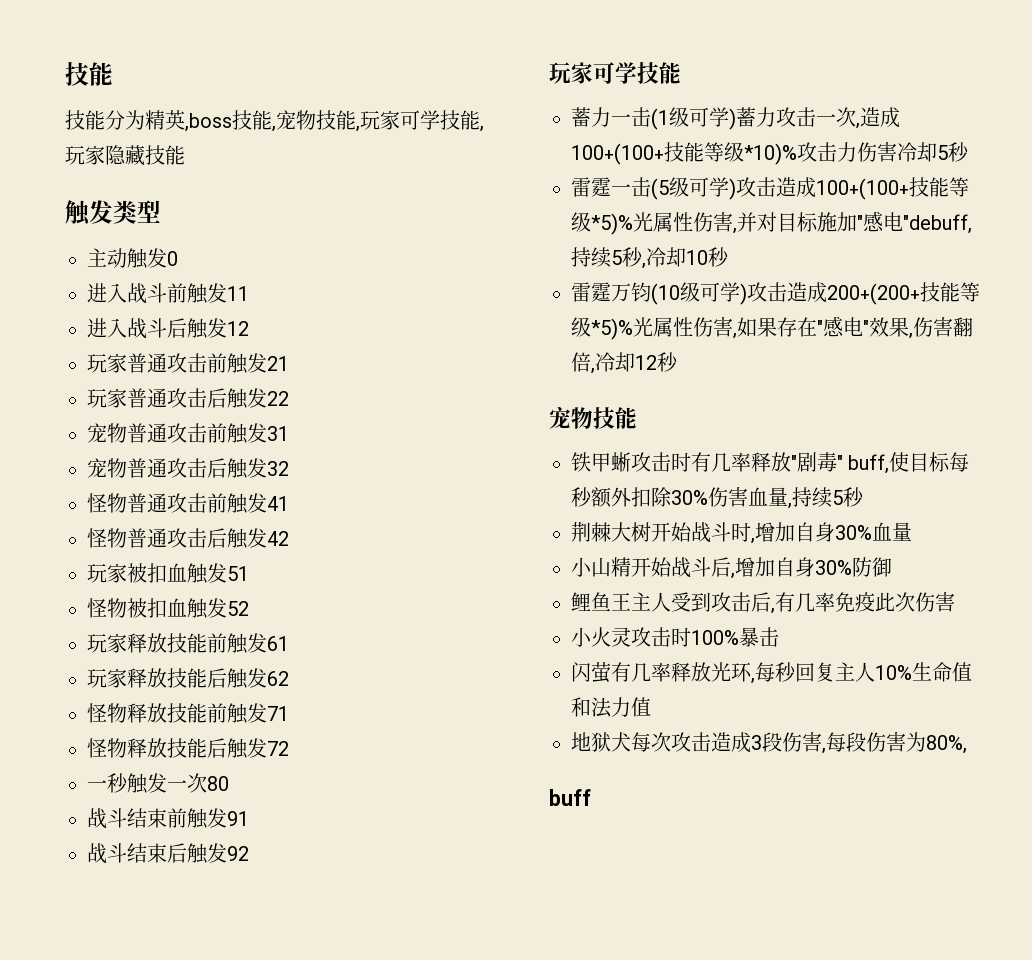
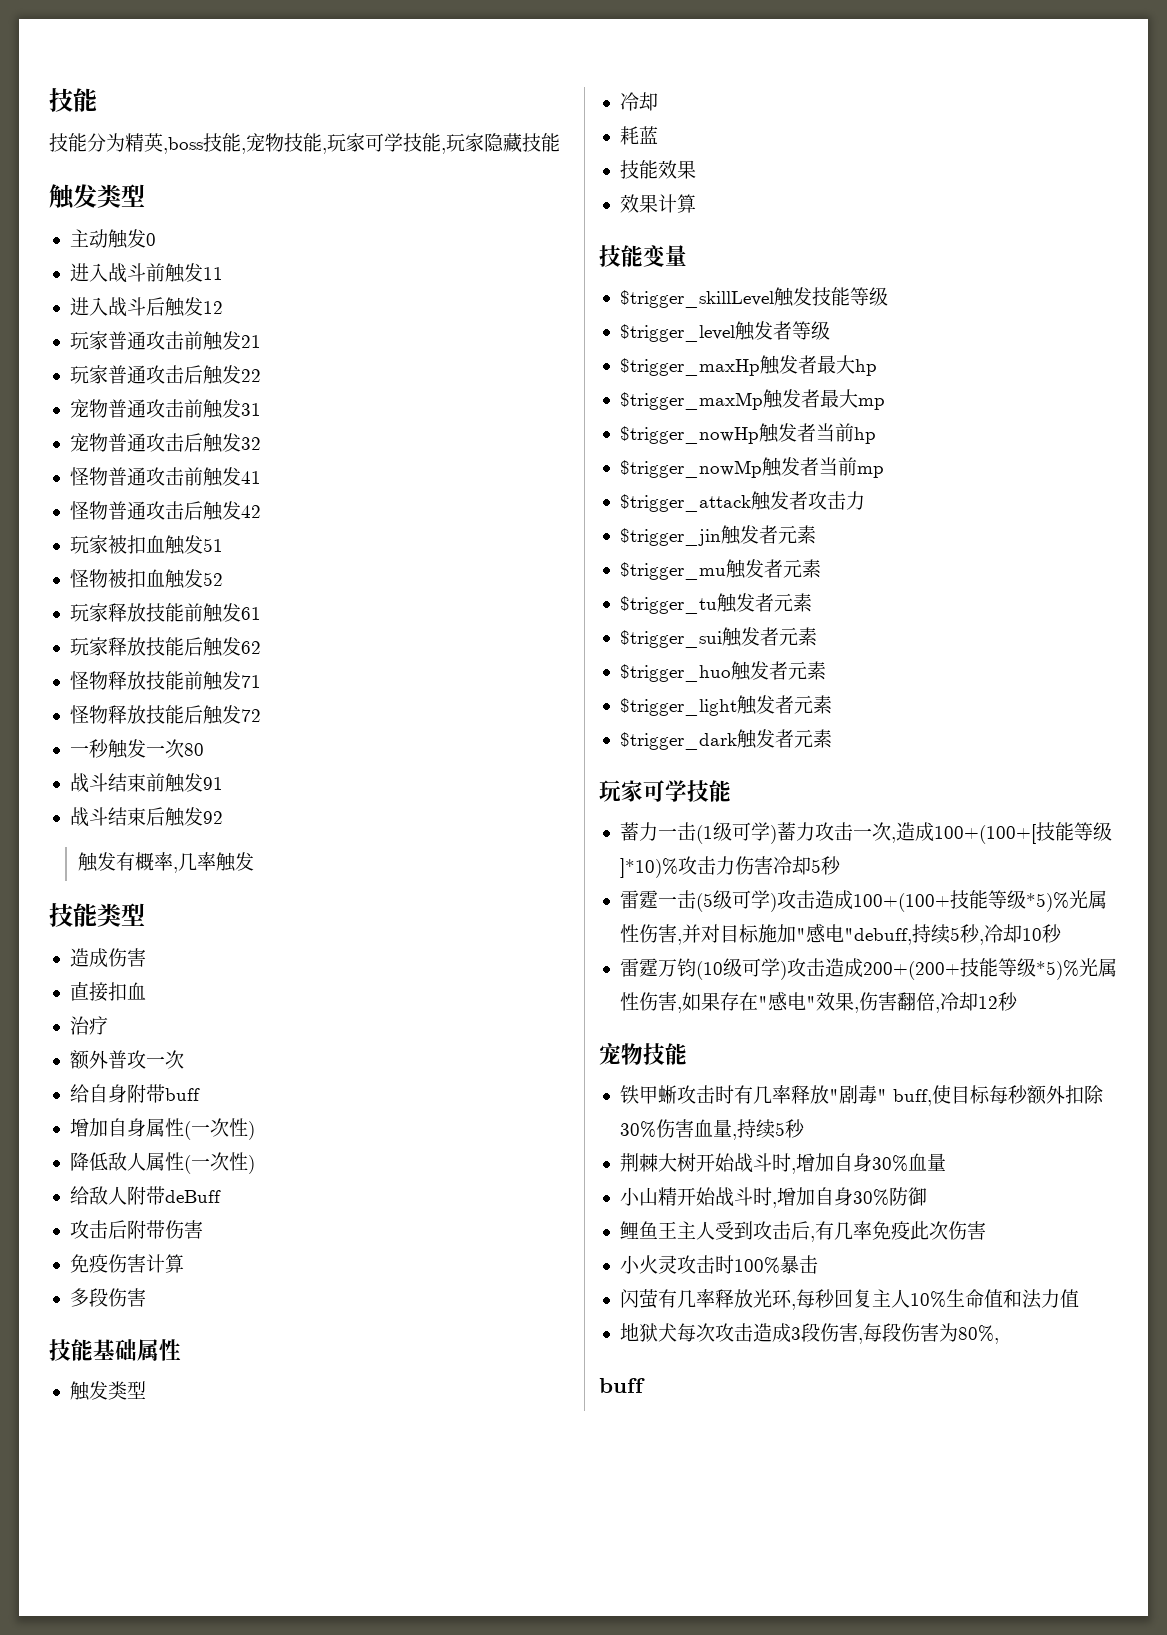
(249, 853) none -> [77,852,254,873] [49,903,145,927] [69,948,146,968] [69,982,146,1002] [69,1016,108,1035] [69,1050,184,1070] [69,1084,200,1103] [69,1118,255,1140] [69,1152,255,1174] [69,1186,221,1205] [69,1220,203,1239] [69,1254,184,1273] [69,1288,146,1307] [49,1339,181,1361] [69,1381,146,1401] [619,92,658,111] [619,126,658,145] [619,160,696,179] [619,194,696,213] [599,245,687,267] [619,287,888,308] [619,321,830,342] [619,355,877,376] [619,389,885,410] [619,423,876,444] [619,457,884,478] [619,491,865,512] [619,525,816,546] [619,559,821,580] [619,593,812,614] [619,627,817,648] [619,661,826,682] [619,695,832,716] [619,729,832,750] // 触发有概率,几率触发 // 技能类型 // 造成伤害 // 直接扣血 // 治疗 // 额外普攻一次 // 给自身附带buff // 增加自身属性(一次性) // 降低敌人属性(一次性) // 给敌人附带deBuff // 攻击后附带伤害 // 免疫伤害计算 // 多段伤害 // 技能基础属性 // 触发类型 // 冷却 // 耗蓝 // 技能效果 // 效果计算 // 技能变量 // $trigger_skillLevel触发技能等级 // $trigger_level触发者等级 // $trigger_maxHp触发者最大hp // $trigger_maxMp触发者最大mp // $trigger_nowHp触发者当前hp // $trigger_nowMp触发者当前mp // $trigger_attack触发者攻击力 // $trigger_jin触发者元素 // $trigger_mu触发者元素 // $trigger_tu触发者元素 // $trigger_sui触发者元素 // $trigger_huo触发者元素 // $trigger_light触发者元素 // $trigger_dark触发者元素
[571,142,797,165] 100+(100+技能等级*10)% -> [933,822,1112,844] [619,858,678,878] 100+(100+[技能等级]*10)%
[711,557,731,577] 后 -> [752,1187,772,1206] 时

